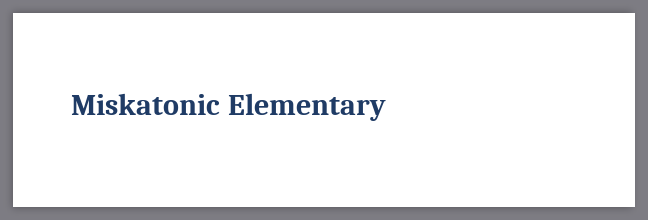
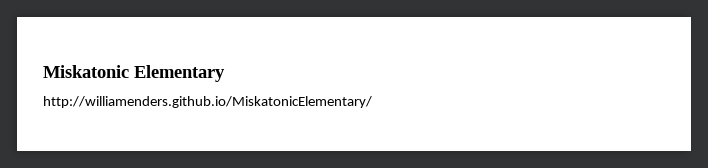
(386, 107) none -> [43,96,372,108] // http://williamenders.github.io/MiskatonicElementary/

